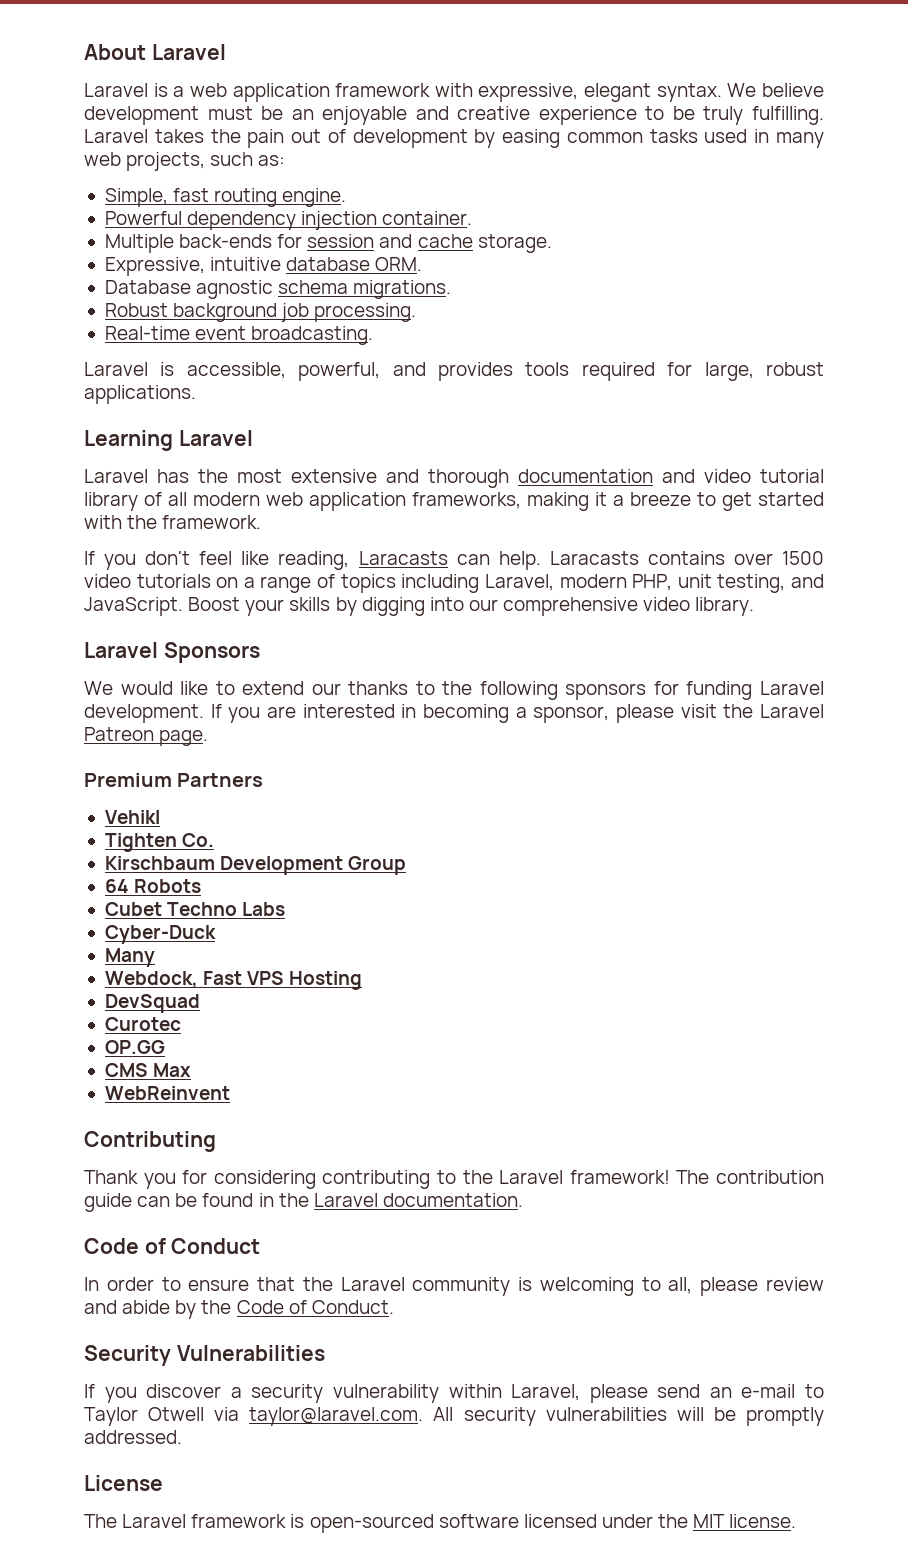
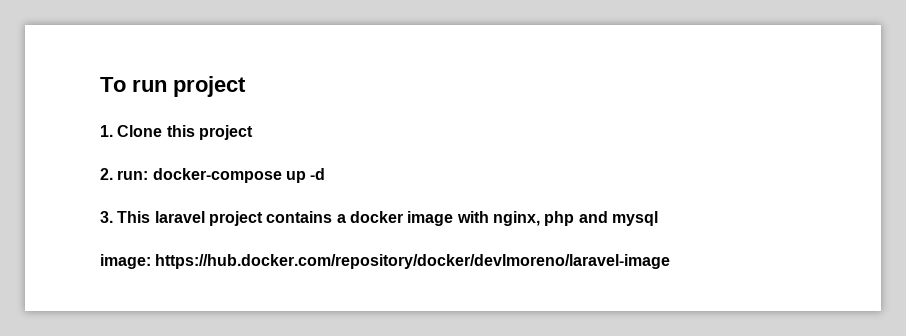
[84,44,226,60] [84,83,824,102] [84,106,824,125] [84,129,824,148] [84,152,286,171] [104,188,347,207] [104,211,473,230] [104,234,552,253] [104,257,423,276] [104,280,452,299] [104,303,417,322] [104,326,374,345] [84,362,824,381] [84,385,196,404] [84,430,253,451] [84,469,824,488] [84,492,824,511] [84,515,262,529] [84,551,825,570] [84,574,824,593] [84,597,755,616] [84,642,260,663] [84,681,825,700] [84,704,824,723] [84,727,209,746] [84,773,264,787] [104,810,160,824] [104,833,215,852] [104,856,407,875] [104,879,202,893] [104,902,286,916] [104,925,216,944] [104,948,155,967] [104,971,363,990] [104,994,200,1013] [104,1017,181,1031] [104,1040,165,1054] [104,1063,192,1077] [104,1086,230,1100] [84,1131,216,1152] [84,1170,825,1189] [84,1193,523,1212] [84,1238,261,1254] [84,1277,824,1296] [84,1300,394,1319] [84,1345,325,1366] [84,1384,825,1403] [84,1407,824,1426] [84,1430,182,1444] [84,1475,163,1491] [84,1514,797,1533] About Laravel // Laravel is a web application framework with expressive, elegant syntax. We believe development must be an enjoyable and creative experience to be truly fulfilling. Laravel takes the pain out of development by easing common tasks used in many web projects, such as: // Simple, fast routing engine. // Powerful dependency injection container. // Multiple back-ends for session and cache storage. // Expressive, intuitive database ORM. // Database agnostic schema migrations. // Robust background job processing. // Real-time event broadcasting. // Laravel is accessible, powerful, and provides tools required for large, robust applications. // Learning Laravel // Laravel has the most extensive and thorough documentation and video tutorial library of all modern web application frameworks, making it a breeze to get started with the framework. // If you don't feel like reading, Laracasts can help. Laracasts contains over 1500 video tutorials on a range of topics including Laravel, modern PHP, unit testing, and JavaScript. Boost your skills by digging into our comprehensive video library. // Laravel Sponsors // We would like to extend our thanks to the following sponsors for funding Laravel development. If you are interested in becoming a sponsor, please visit the Laravel Patreon page. // Premium Partners // Vehikl // Tighten Co. // Kirschbaum Development Group // 64 Robots // Cubet Techno Labs // Cyber-Duck // Many // Webdock, Fast VPS Hosting // DevSquad // Curotec // OP.GG // CMS Max // WebReinvent // Contributing // Thank you for considering contributing to the Laravel framework! The contribution guide can be found in the Laravel documentation. // Code of Conduct // In order to ensure that the Laravel community is welcoming to all, please review and abide by the Code of Conduct. // Security Vulnerabilities // If you discover a security vulnerability within Laravel, please send an e-mail to Taylor Otwell via taylor@laravel.com. All security vulnerabilities will be promptly addressed. // License // The Laravel framework is open-sourced software licensed under the MIT license. -> [100,76,246,97] [100,125,253,140] [100,168,326,183] [100,211,658,226] [100,254,671,269] To run project // 1. Clone this project // 2. run: docker-compose up -d // 3. This laravel project contains a docker image with nginx, php and mysql // image: https://hub.docker.com/repository/docker/devlmoreno/laravel-image

